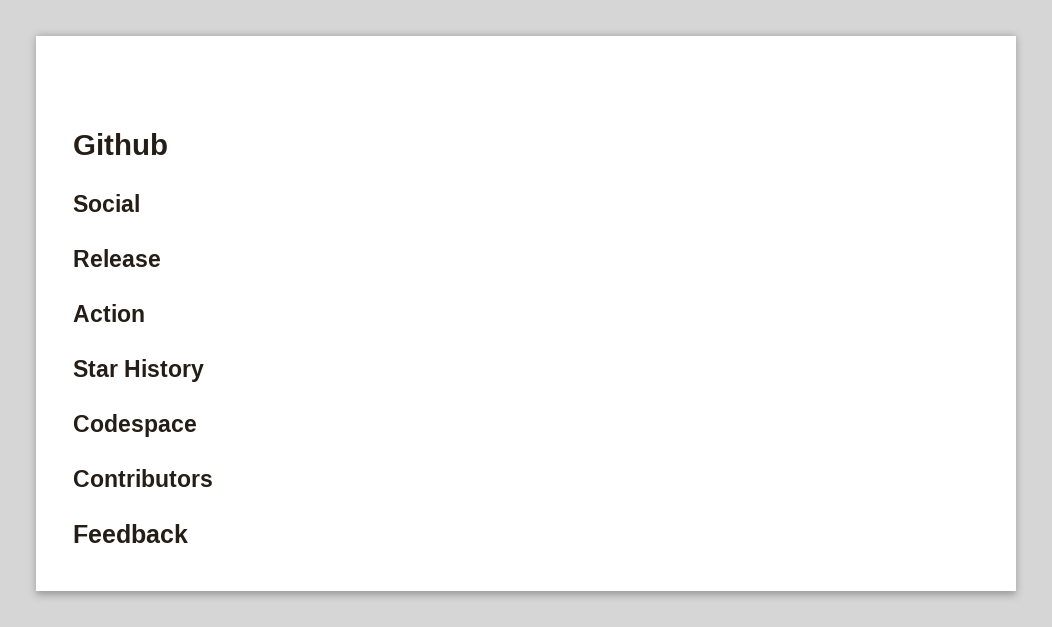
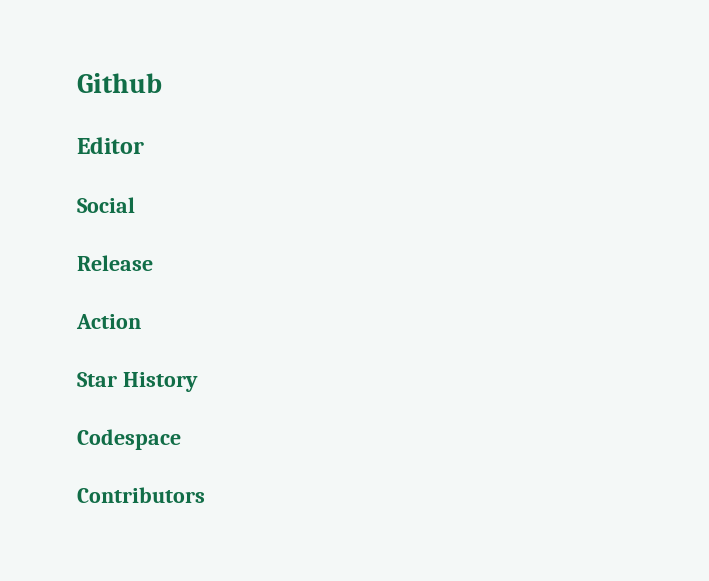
(168, 144) none -> [77,137,144,154] // Editor
[73,524,188,543] // Feedback -> (205, 495) none

